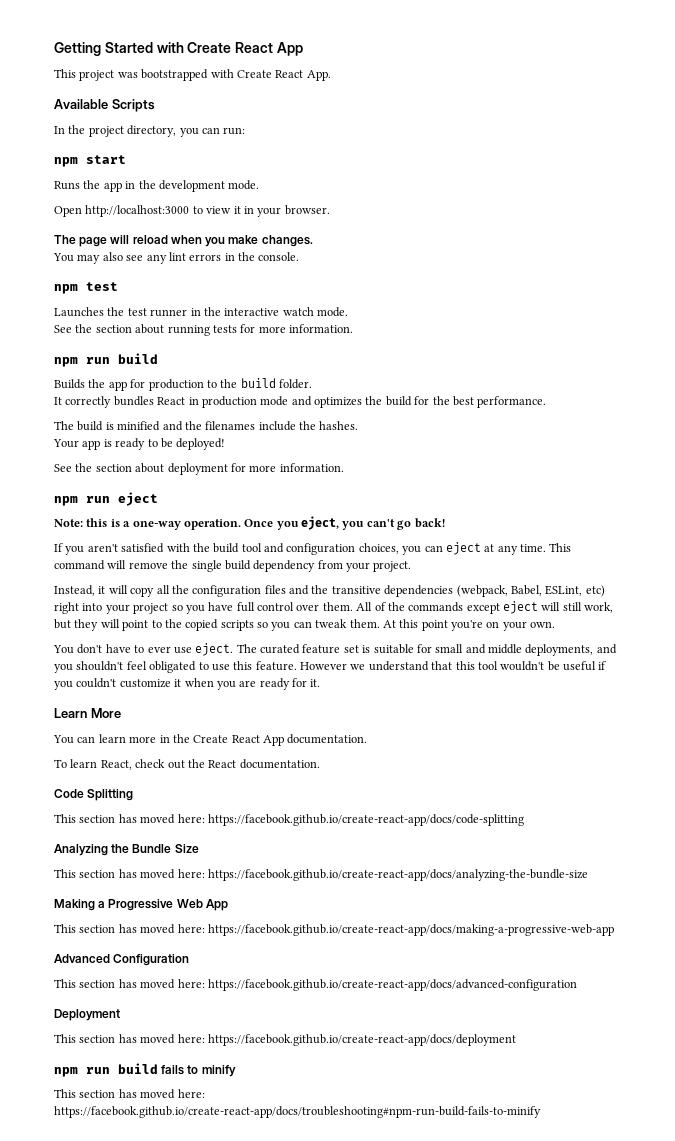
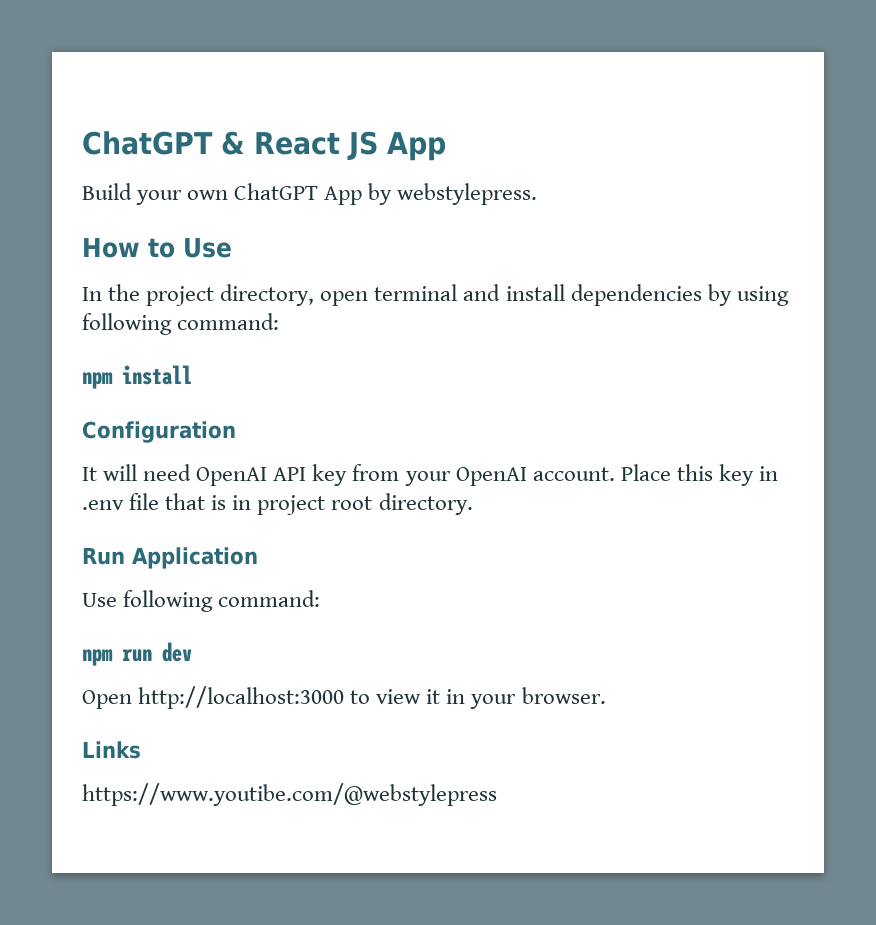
[54,42,303,56] [54,69,331,81] [54,99,155,112] [54,125,246,137] [54,155,126,167] [54,180,260,192] Getting Started with Create React App // This project was bootstrapped with Create React App. // Available Scripts // In the project directory, you can run: // npm start // Runs the app in the development mode. -> [82,131,446,161] [82,183,538,205] [82,238,232,258] [82,284,789,306] [82,313,280,335] [82,365,192,389] [82,421,236,443] [82,464,778,486] [82,493,473,515] [82,547,258,569] [82,590,321,612] [82,642,192,666] ChatGPT & React JS App // Build your own ChatGPT App by webstylepress. // How to Use // In the project directory, open terminal and install dependencies by using following command: // npm install // Configuration // It will need OpenAI API key from your OpenAI account. Place this key in .env file that is in project root directory. // Run Application // Use following command: // npm run dev
[54,235,313,247] [53,252,300,264] [54,282,118,294] [54,307,348,317] [54,324,353,336] [54,353,158,367] [54,378,312,391] [54,396,547,408] [54,421,359,431] [53,438,226,450] [54,463,344,475] [54,492,158,506] [54,516,445,530] [54,542,572,555] [54,560,412,572] [54,585,605,597] [54,601,614,614] [54,619,556,631] [53,643,617,656] [54,661,607,673] [54,678,321,690] [54,708,121,718] [53,734,368,746] [54,759,320,770] [54,789,134,801] [54,814,524,826] [54,844,199,856] [54,869,588,881] [54,899,228,911] [54,924,614,936] [54,954,190,966] [54,979,577,991] [54,1009,120,1021] [54,1034,516,1046] [54,1063,236,1077] [54,1089,205,1099] [54,1106,541,1118] The page will reload when you make changes. // You may also see any lint errors in the console. // npm test // Launches the test runner in the interactive watch mode. // See the section about running tests for more information. // npm run build // Builds the app for production to the build folder. // It correctly bundles React in production mode and optimizes the build for the best performance. // The build is minified and the filenames include the hashes. // Your app is ready to be deployed! // See the section about deployment for more information. // npm run eject // Note: this is a one-way operation. Once you eject, you can't go back! // If you aren't satisfied with the build tool and configuration choices, you can eject at any time. This command will remove the single build dependency from your project. // Instead, it will copy all the configuration files and the transitive dependencies (webpack, Babel, ESLint, etc) right into your project so you have full control over them. All of the commands except eject will still work, but they will point to the copied scripts so you can tweak them. At this point you're on your own. // You don't have to ever use eject. The curated feature set is suitable for small and middle deployments, and you shouldn't feel obligated to use this feature. However we understand that this tool wouldn't be useful if you couldn't customize it when you are ready for it. // Learn More // You can learn more in the Create React App documentation. // To learn React, check out the React documentation. // Code Splitting // This section has moved here: https://facebook.github.io/create-react-app/docs/code-splitting // Analyzing the Bundle Size // This section has moved here: https://facebook.github.io/create-react-app/docs/analyzing-the-bundle-size // Making a Progressive Web App // This section has moved here: https://facebook.github.io/create-react-app/docs/making-a-progressive-web-app // Advanced Configuration // This section has moved here: https://facebook.github.io/create-react-app/docs/advanced-configuration // Deployment // This section has moved here: https://facebook.github.io/create-react-app/docs/deployment // npm run build fails to minify // This section has moved here: https://facebook.github.io/create-react-app/docs/troubleshooting#npm-run-build-fails-to-minify -> [82,741,141,759] [82,783,497,806] Links // https://www.youtibe.com/@webstylepress

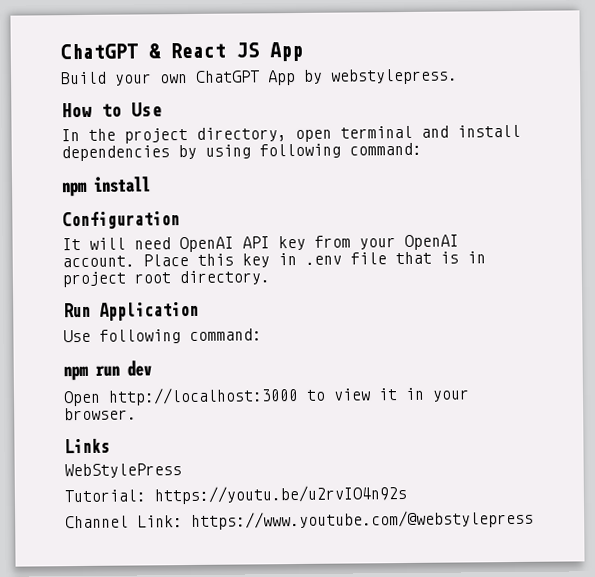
[82,783,497,806] https://www.youtibe.com/@webstylepress -> [64,463,182,479] [64,484,407,505] [65,509,534,530] WebStylePress // Tutorial: https://youtu.be/u2rvIO4n92s // Channel Link: https://www.youtube.com/@webstylepress

